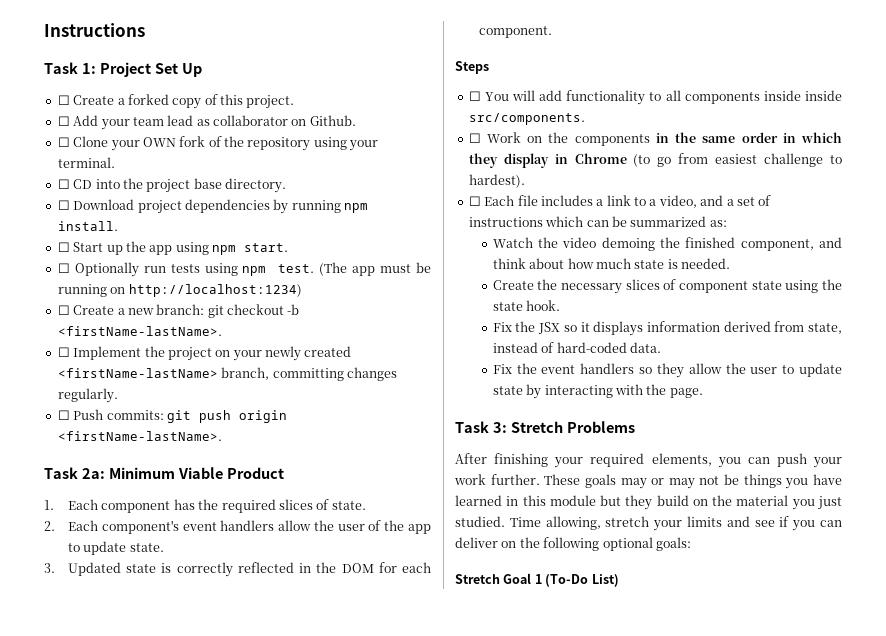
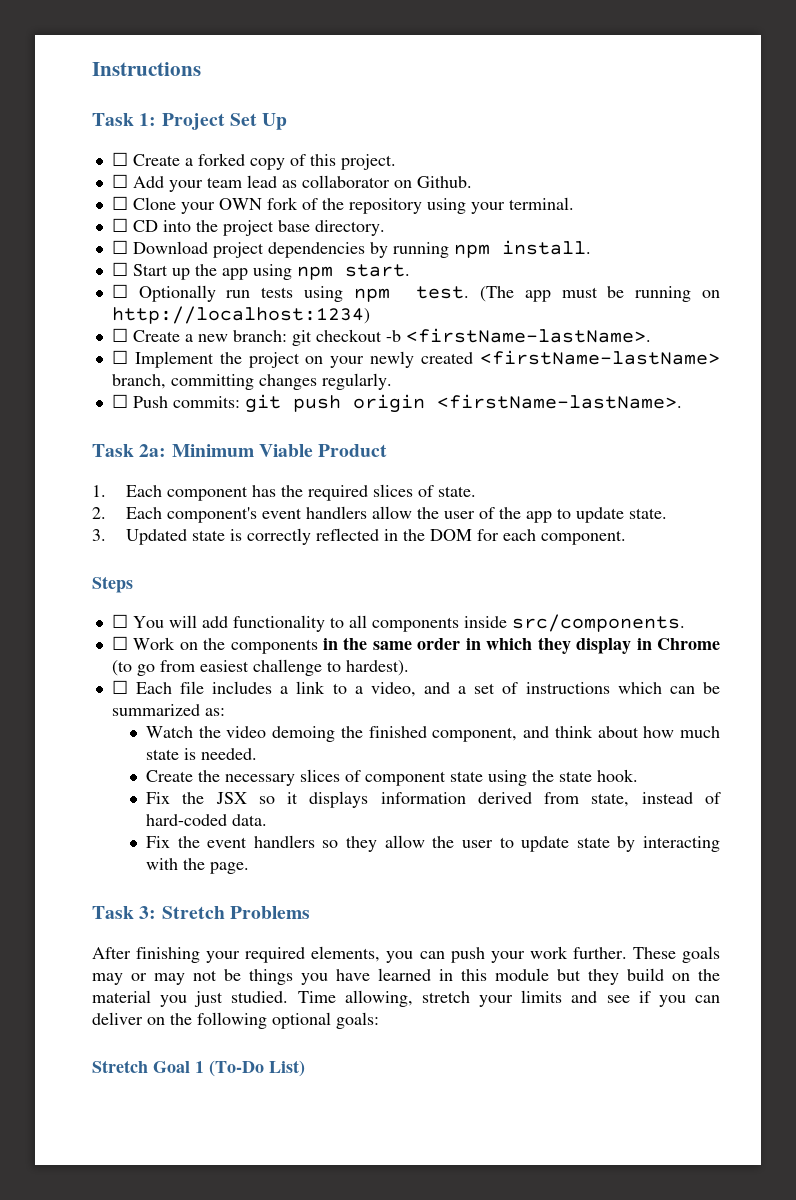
[805,90,842,101] inside -> (507, 622) none

